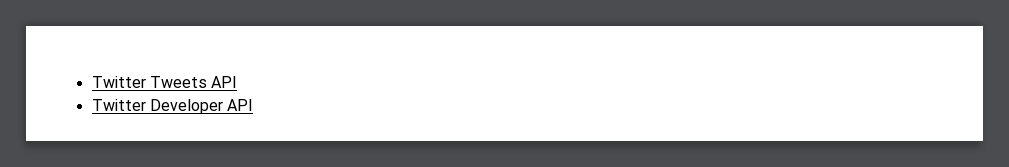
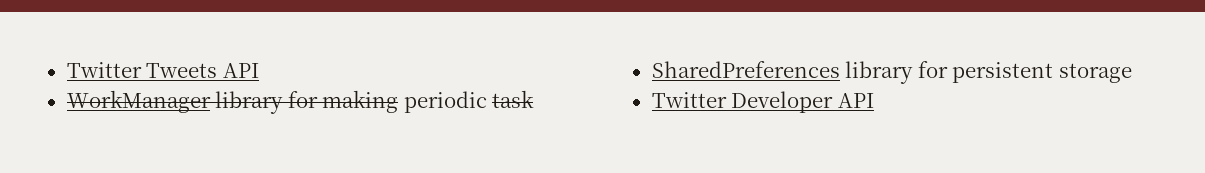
(238, 82) none -> [66,90,535,114] [651,61,1132,84] // WorkManager library for making periodic task // SharedPreferences library for persistent storage

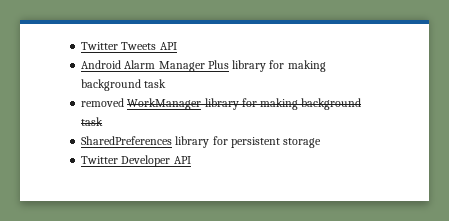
(259, 70) none -> [81,60,326,72] [81,79,167,91] [81,98,125,107] Android Alarm Manager Plus library for making background task // removed
[403,91,487,113] periodic -> [301,98,362,110] background

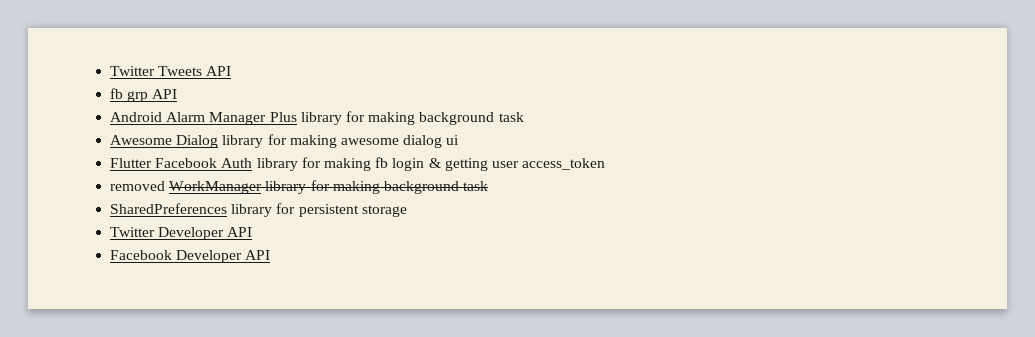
(177, 46) none -> [110,88,178,102] // fb grp API
(167, 83) none -> [110,134,460,148] [110,157,606,171] // Awesome Dialog library for making awesome dialog ui // Flutter Facebook Auth library for making fb login & getting user access_token
(191, 160) none -> [110,250,271,263] // Facebook Developer API

